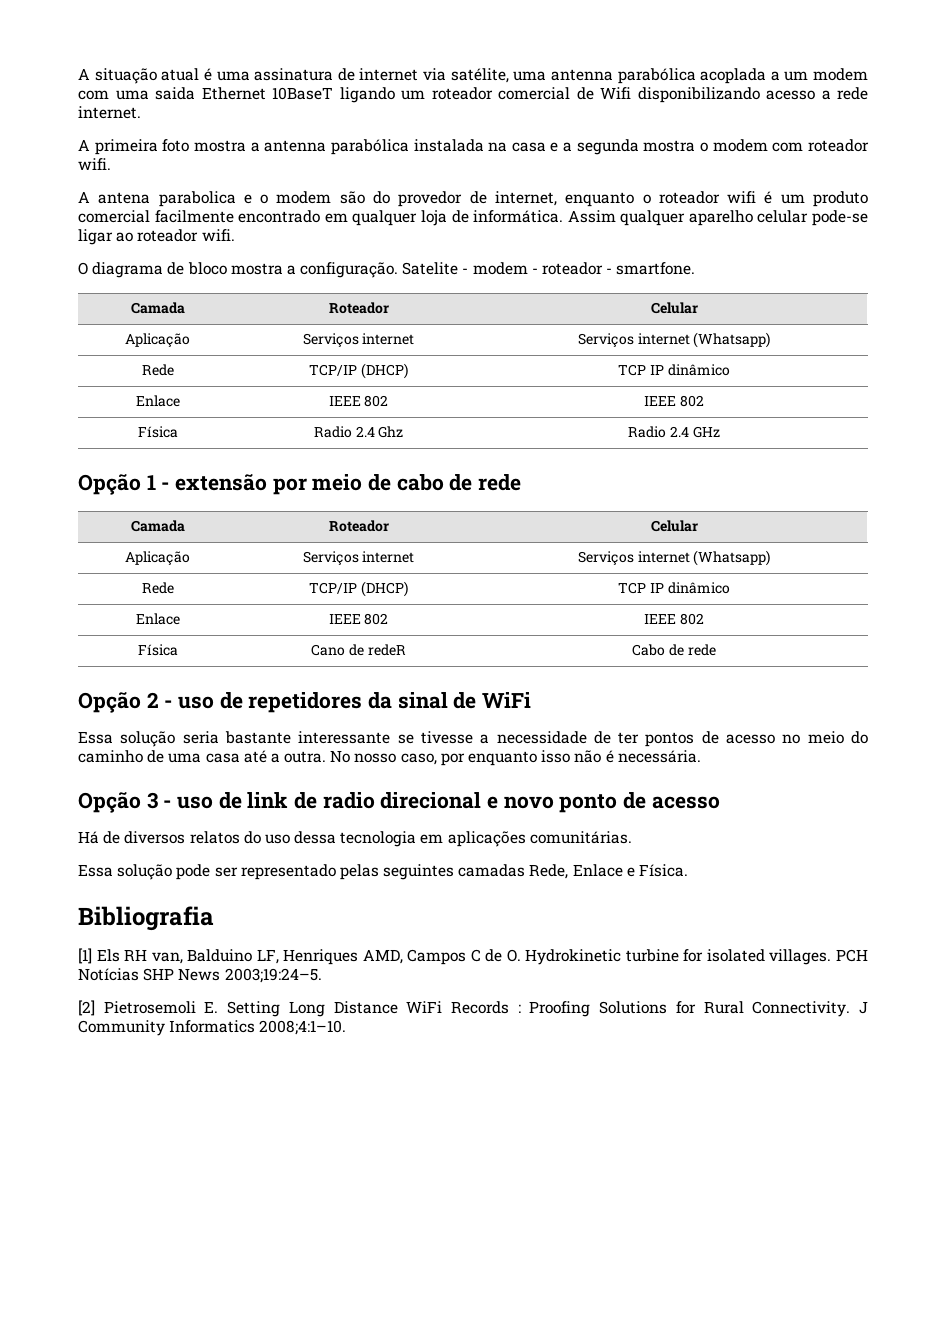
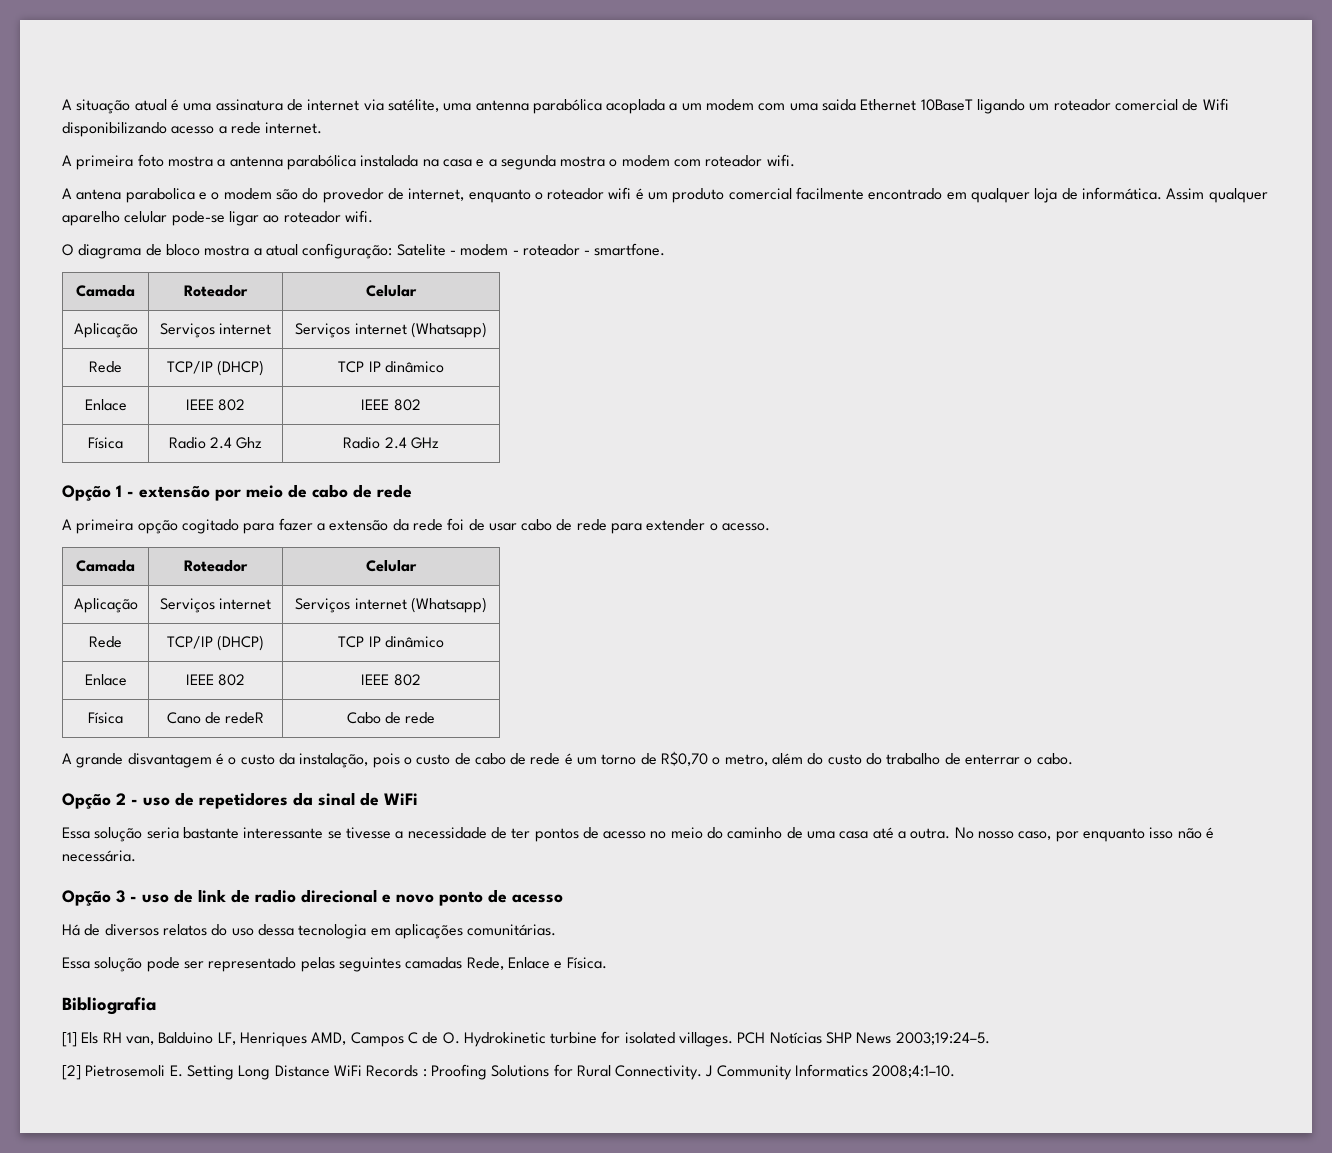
[300,262,399,278] configuração. -> [265,243,393,259] atual configuração:
(522, 482) none -> [62,518,771,534] // A primeira opção cogitado para fazer a extensão da rede foi de usar cabo de rede para extender o acesso.
(716, 650) none -> [62,751,1073,768] // A grande disvantagem é o custo da instalação, pois o custo de cabo de rede é um torno de R$0,70 o metro, além do custo do trabalho de enterrar o cabo.

